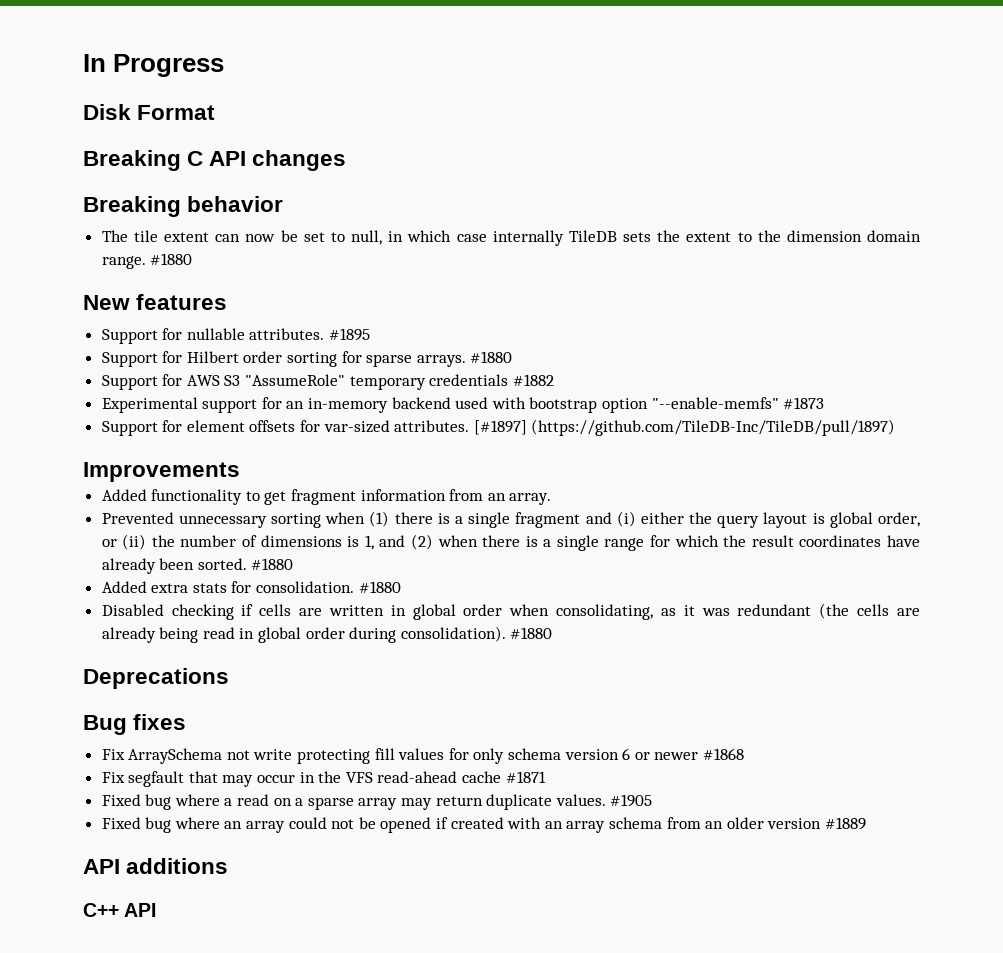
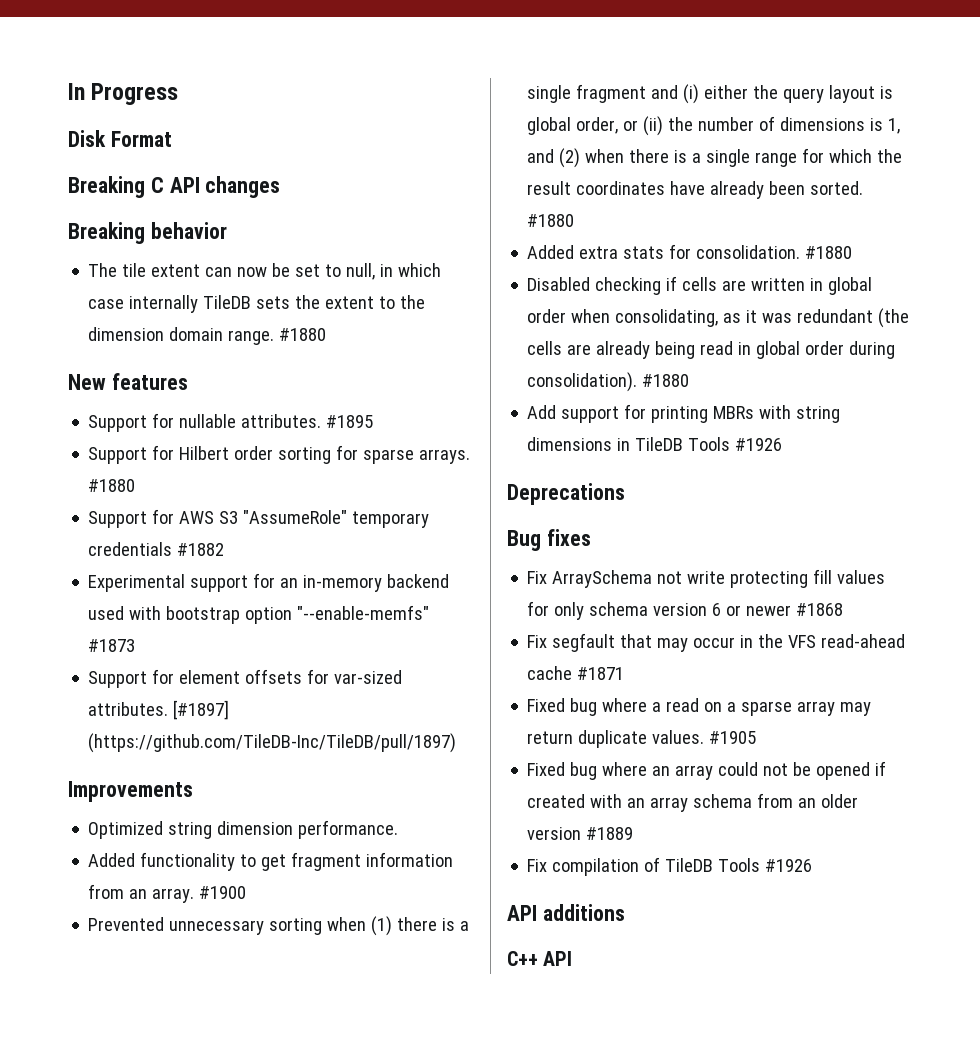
(240, 472) none -> [88,820,399,839] // Optimized string dimension performance.
(552, 499) none -> [199,886,247,899] #1900
(553, 633) none -> [527,404,841,423] [527,437,783,451] // Add support for printing MBRs with string dimensions in TileDB Tools #1926
(866, 823) none -> [527,857,813,876] // Fix compilation of TileDB Tools #1926

